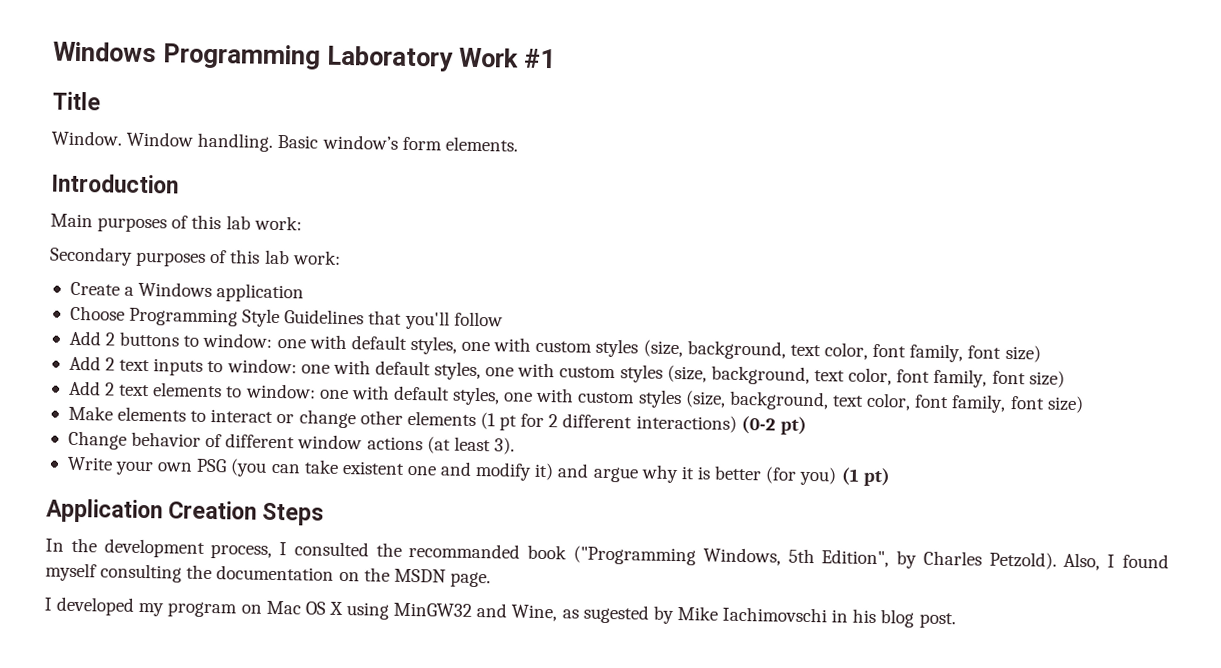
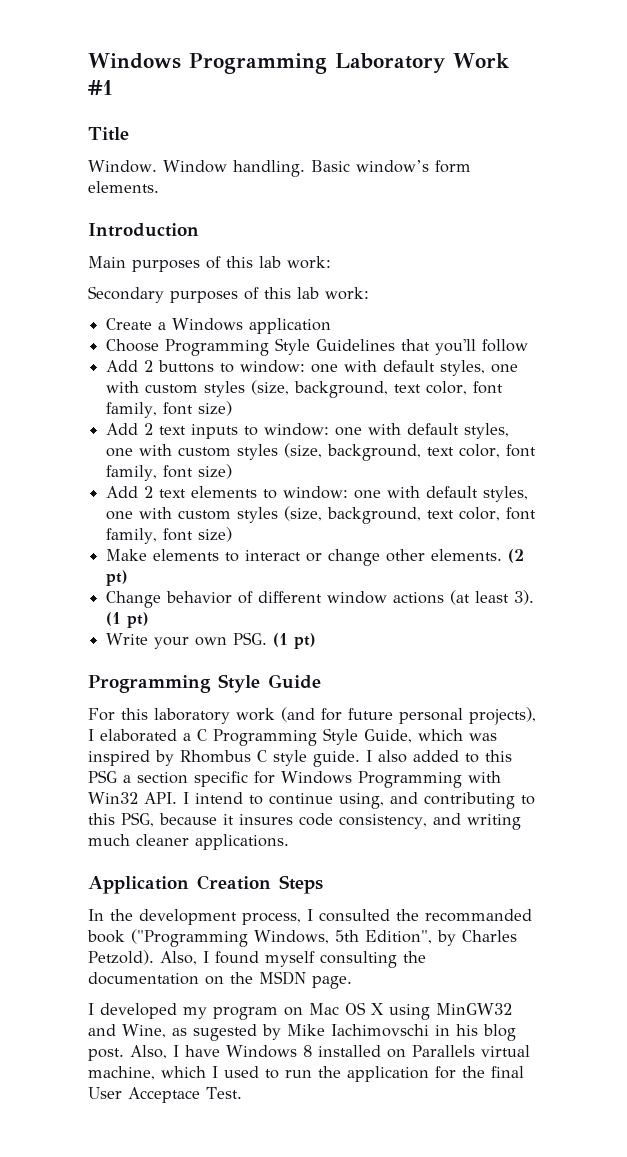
[406,410,776,435] elements (1 pt for 2 different interactions) (0-2 -> [431,549,525,563] elements. (2
(515, 446) none -> [106,612,150,628] (1 pt)
[196,458,891,487] PSG (you can take existent one and modify it) and argue why it is better (for you) (1 pt) -> [233,632,317,649] [88,674,321,693] [88,707,536,725] [88,728,497,746] [88,750,512,767] [88,770,501,788] [88,792,535,809] [88,812,521,830] [88,834,289,850] PSG. (1 pt) // Programming Style Guide // For this laboratory work (and for future personal projects), I elaborated a C Programming Style Guide, which was inspired by Rhombus C style guide. I also added to this PSG a section specific for Windows Programming with Win32 API. I intend to continue using, and contributing to this PSG, because it insures code consistency, and writing much cleaner applications.
(956, 620) none -> [130,1045,530,1059] [88,1066,524,1082] [88,1087,242,1103] Also, I have Windows 8 installed on Parallels virtual machine, which I used to run the application for the final User Acceptace Test.

